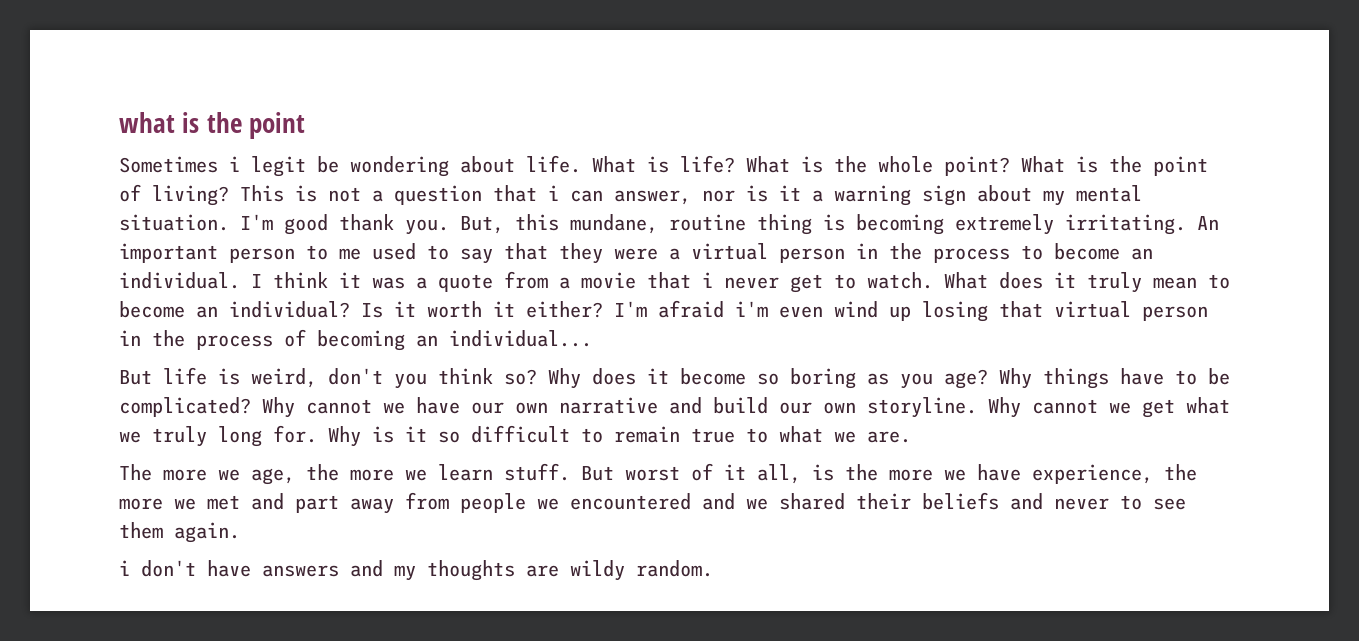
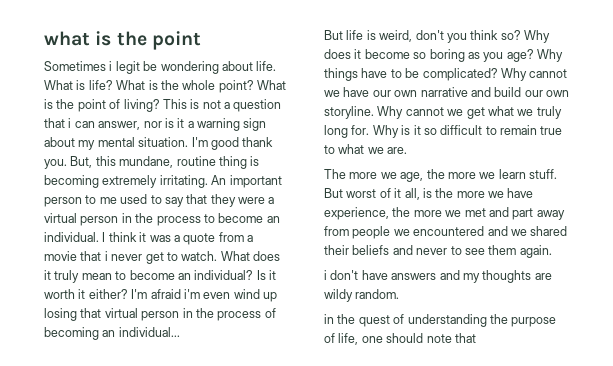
(713, 568) none -> [324,314,557,327] [324,333,476,345] // in the quest of understanding the purpose of life, one should note that

